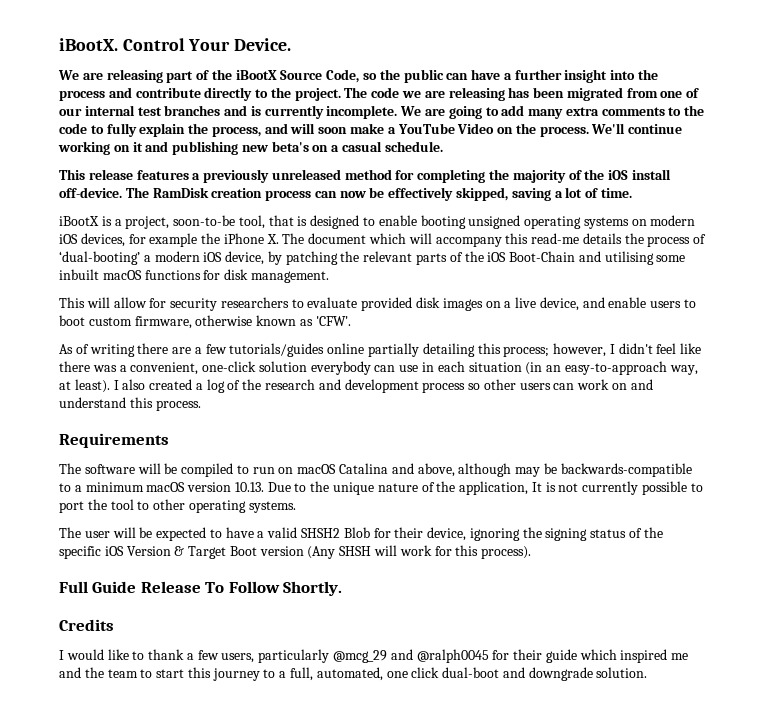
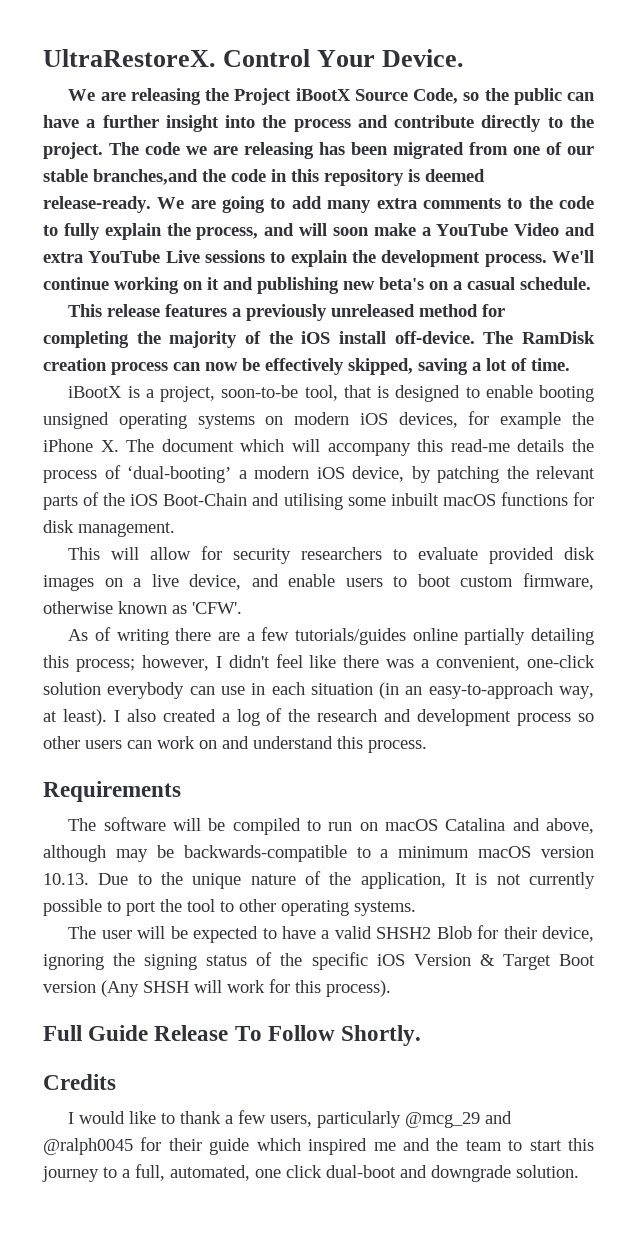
[59,38,118,51] iBootX. -> [43,49,216,67] UltraRestoreX.
[166,69,232,83] part of the -> [205,88,292,105] the Project
[84,105,398,119] internal test branches and is currently incomplete. -> [43,169,485,186] [43,196,151,213] stable branches,and the code in this repository is deemed release-ready.
[497,123,536,134] on the -> [564,223,595,236] [43,250,481,267] and extra YouTube Live sessions to explain the development

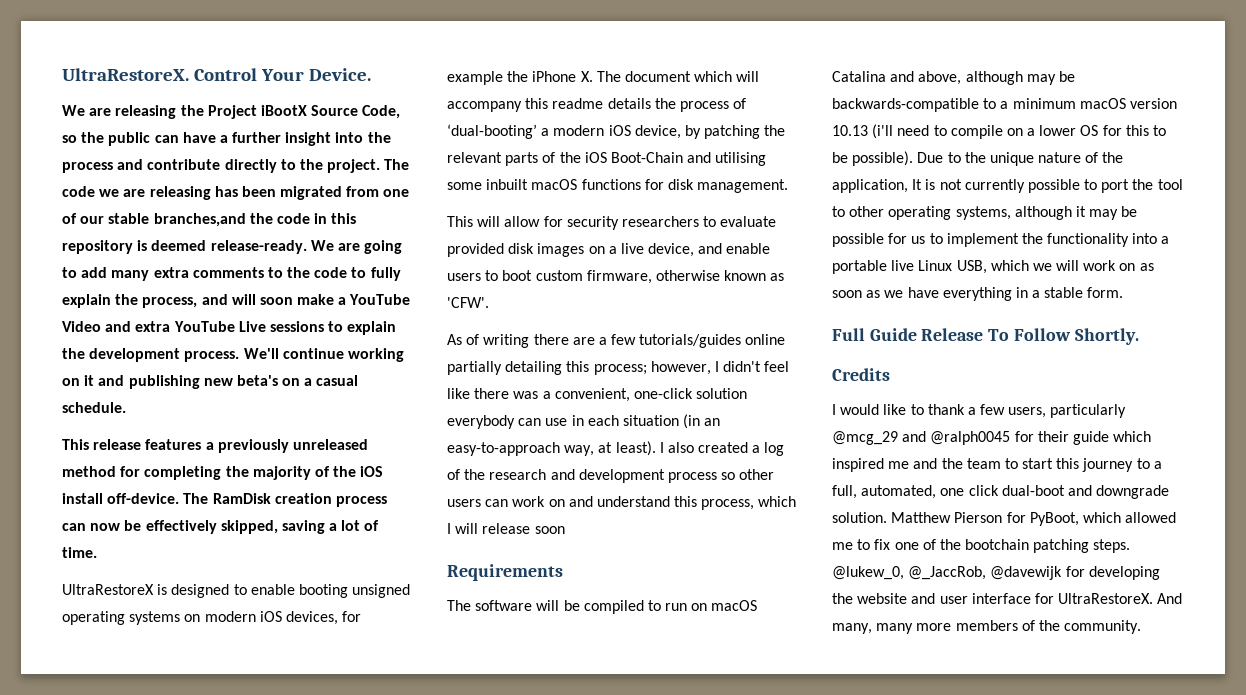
[68,385,372,402] iBootX is a project, soon-to-be tool, that -> [62,584,154,595] UltraRestoreX
[450,439,510,452] read-me -> [552,98,604,109] readme
[368,740,427,753] process. -> [701,496,797,510] [447,523,565,534] process, which I will release soon
[43,873,89,885] 10.13. -> [832,124,1167,139] [832,151,914,166] 10.13 (i'll need to compile on a lower OS for this to be possible).
[354,901,416,916] [68,925,594,943] [43,952,595,970] [43,979,391,997] systems. // The user will be expected to have a valid SHSH2 Blob for their device, ignoring the signing status of the specific iOS Version & Target Boot version (Any SHSH will work for this process). -> [955,206,1138,220] [832,233,1170,247] [832,260,1154,274] [832,287,1124,301] systems, although it may be possible for us to implement the functionality into a portable live Linux USB, which we will work on as soon as we have everything in a stable form.
(579, 1171) none -> [891,512,1177,526] [832,539,1131,553] [832,566,1160,580] [832,593,1183,604] [832,620,1142,634] Matthew Pierson for PyBoot, which allowed me to fix one of the bootchain patching steps. @lukew_0, @_JaccRob, @davewijk for developing the website and user interface for UltraRestoreX. And many, many more members of the community.

